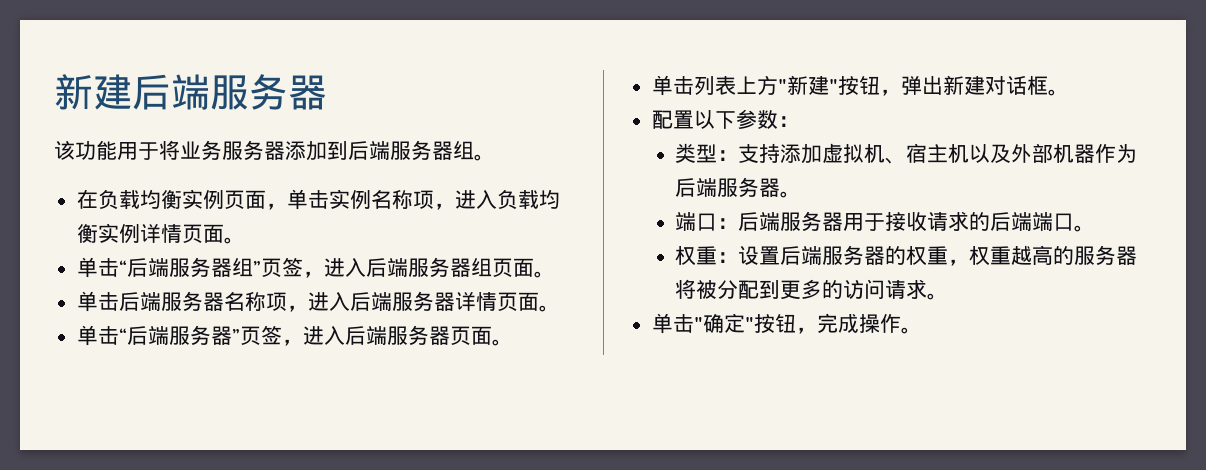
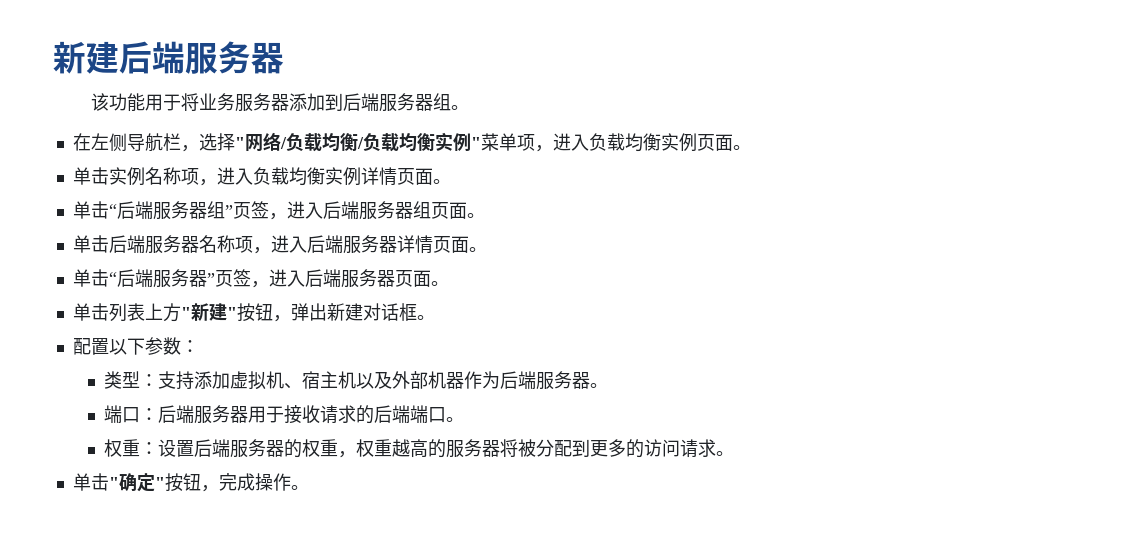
(98, 199) none -> [90,132,589,152] 左侧导航栏，选择"网络/负载均衡/负载均衡实例"菜单项，进入
[265,203,287,210] ， -> [732,145,751,150] 。 //

